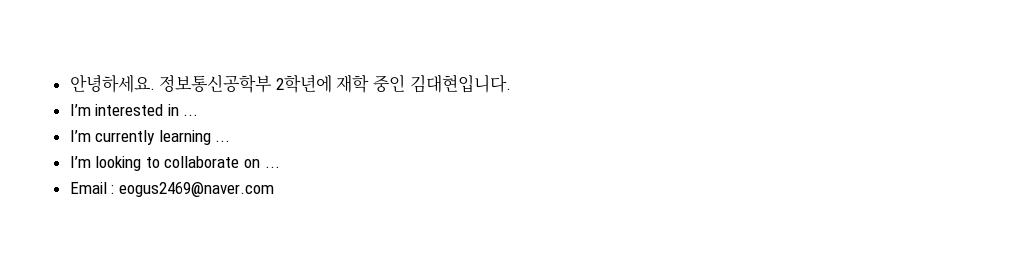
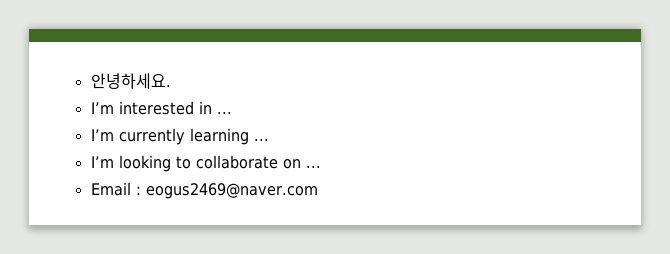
[159,74,511,93] 정보통신공학부 2학년에 재학 중인 김대현입니다. -> (171, 81) none

